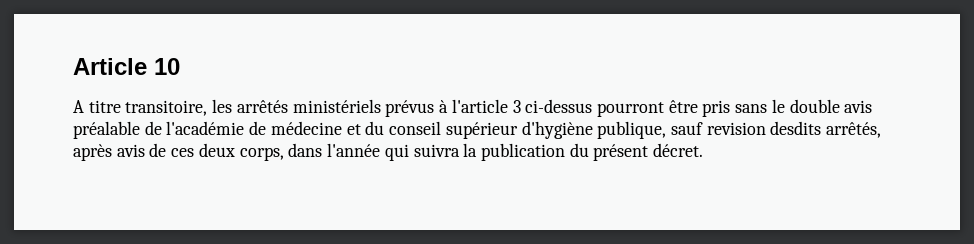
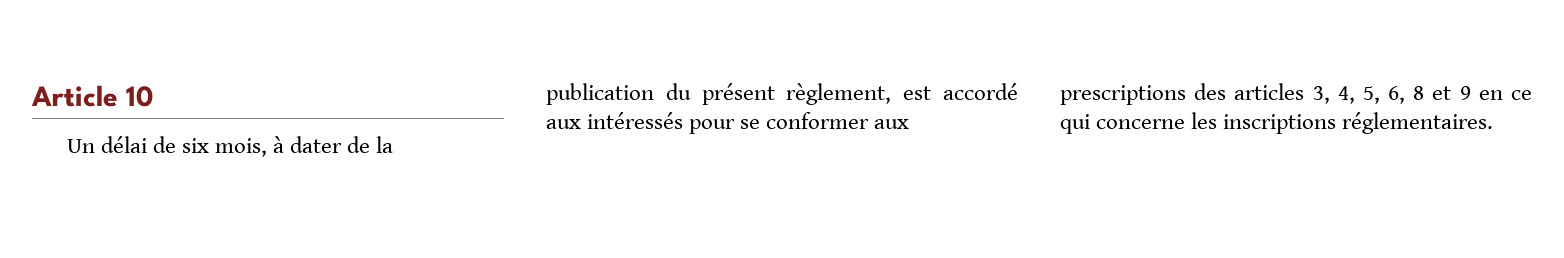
[73,99,873,117] [73,121,882,139] [73,143,704,161] A titre transitoire, les arrêtés ministériels prévus à l'article 3 ci-dessus pourront être pris sans le double avis préalable de l'académie de médecine et du conseil supérieur d'hygiène publique, sauf revision desdits arrêtés, après avis de ces deux corps, dans l'année qui suivra la publication du présent décret. -> [66,136,394,157] [546,83,1018,105] [546,112,910,134] [1060,83,1532,105] [1060,112,1494,134] Un délai de six mois, à dater de la publication du présent règlement, est accordé aux intéressés pour se conformer aux prescriptions des articles 3, 4, 5, 6, 8 et 9 en ce qui concerne les inscriptions réglementaires.

